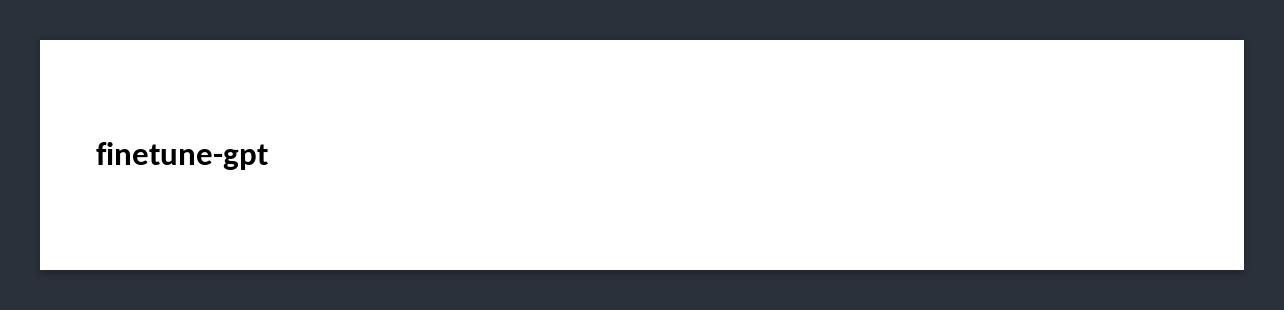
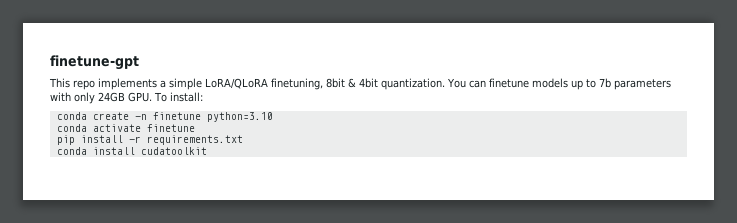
(268, 156) none -> [49,78,671,90] [50,92,203,104] [56,112,273,122] [56,124,195,132] [56,135,243,145] [56,147,207,155] // This repo implements a simple LoRA/QLoRA finetuning, 8bit & 4bit quantization. You can finetune models up to 7b parameters with only 24GB GPU. To install: // conda create -n finetune python=3.10 // conda activate finetune // pip install -r requirements.txt // conda install cudatoolkit

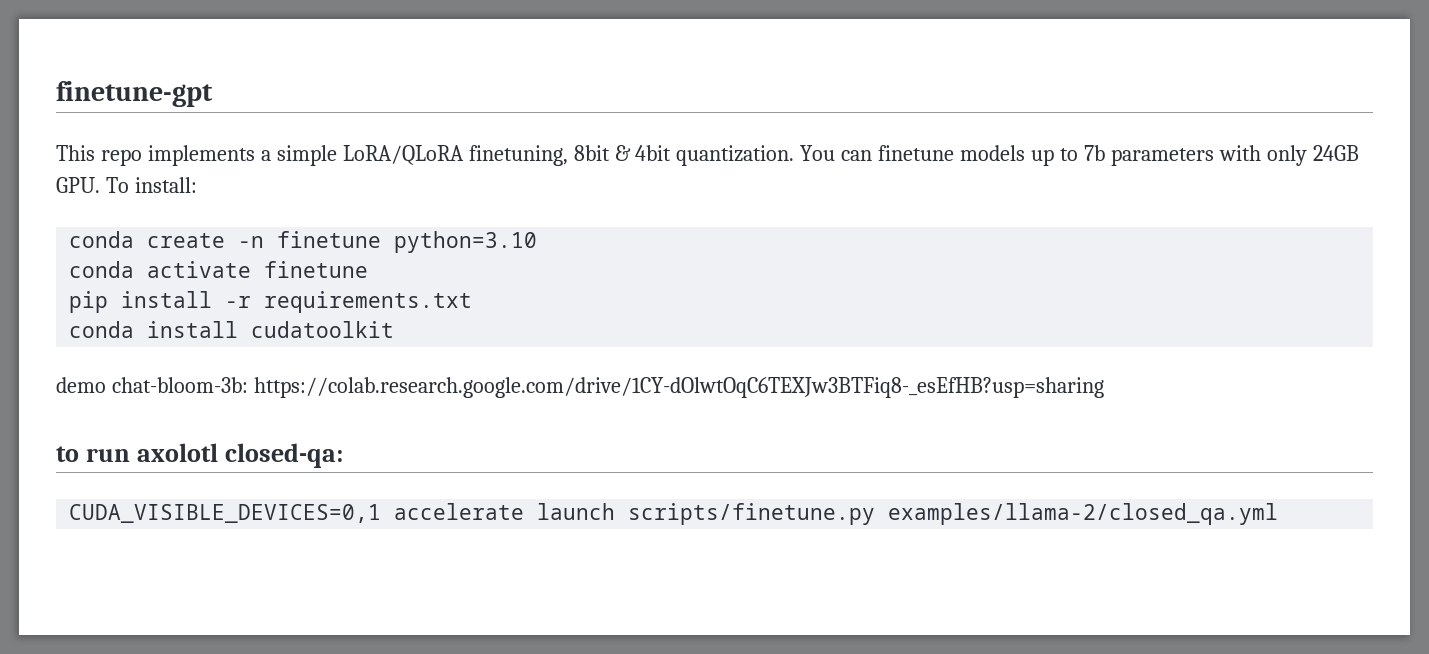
(207, 151) none -> [56,377,1104,398] [56,443,343,468] [69,503,1279,525] // demo chat-bloom-3b: https://colab.research.google.com/drive/1CY-dOlwtOqC6TEXJw3BTFiq8-_esEfHB?usp=sharing // to run axolotl closed-qa: // CUDA_VISIBLE_DEVICES=0,1 accelerate launch scripts/finetune.py examples/llama-2/closed_qa.yml

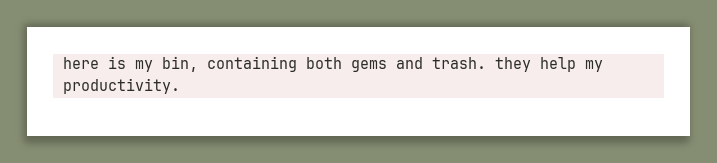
[56,81,213,107] [56,145,1359,166] [56,177,197,193] [69,231,538,253] [69,261,369,278] [69,291,473,313] [69,321,395,338] [56,377,1104,398] [56,443,343,468] [69,503,1279,525] finetune-gpt // This repo implements a simple LoRA/QLoRA finetuning, 8bit & 4bit quantization. You can finetune models up to 7b parameters with only 24GB GPU. To install: // conda create -n finetune python=3.10 // conda activate finetune // pip install -r requirements.txt // conda install cudatoolkit // demo chat-bloom-3b: https://colab.research.google.com/drive/1CY-dOlwtOqC6TEXJw3BTFiq8-_esEfHB?usp=sharing // to run axolotl closed-qa: // CUDA_VISIBLE_DEVICES=0,1 accelerate launch scripts/finetune.py examples/llama-2/closed_qa.yml -> [62,56,603,72] [62,78,180,94] here is my bin, containing both gems and trash. they help my productivity.

